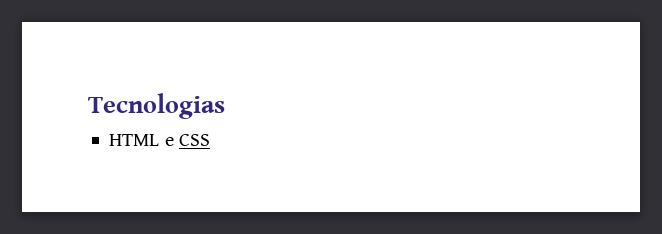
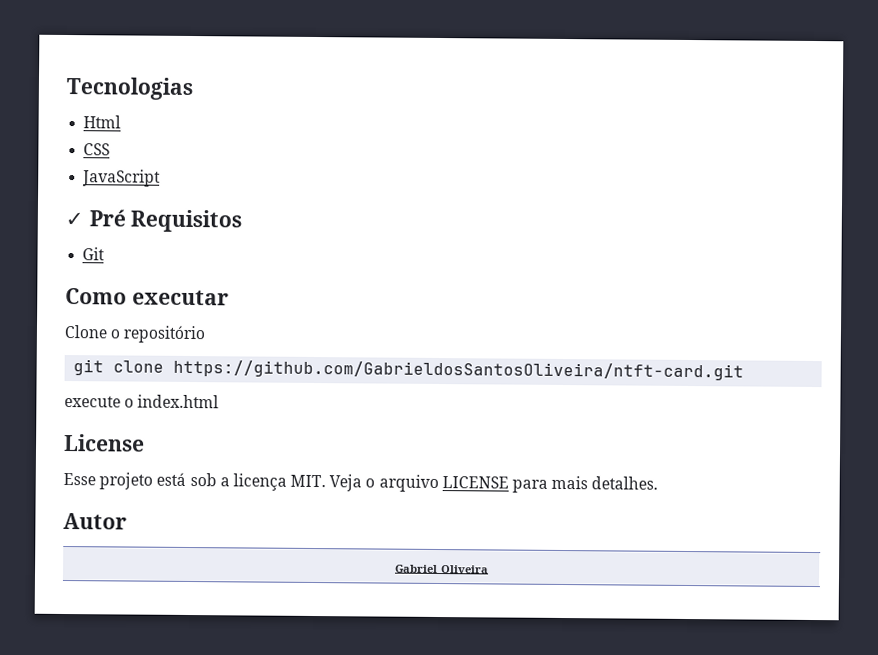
[109,134,174,146] HTML e -> [83,115,122,129] Html //
(210, 140) none -> [82,169,162,187] [65,209,243,233] [82,247,106,261] [65,287,229,306] [64,324,207,344] [73,359,745,381] [64,394,220,409] [63,433,145,452] [63,472,659,493] [63,512,127,530] [394,564,490,574] // JavaScript // ✓ Pré Requisitos // Git // Como executar // Clone o repositório // git clone https://github.com/GabrieldosSantosOliveira/ntft-card.git // execute o index.html // License // Esse projeto está sob a licença MIT. Veja o arquivo LICENSE para mais detalhes. // Autor // Gabriel Oliveira

